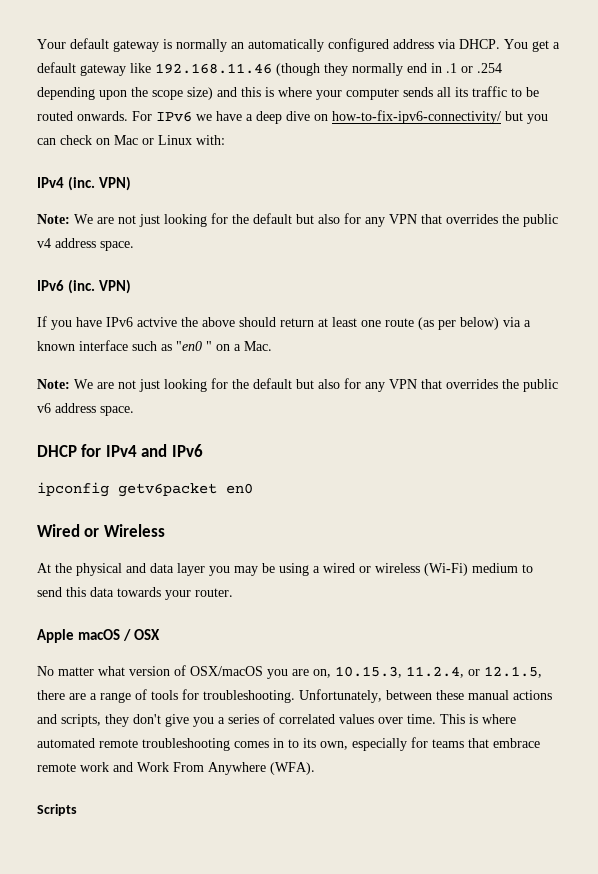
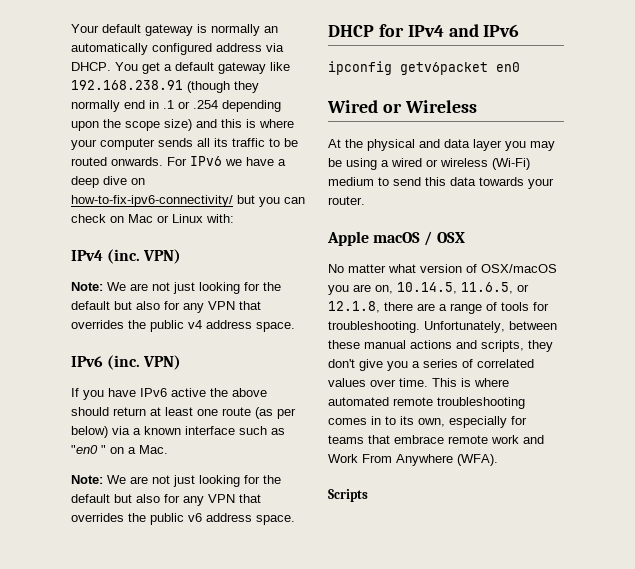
[155,63,272,74] 192.168.11.46 -> [71,80,183,90] 192.168.238.91
[137,317,177,327] actvive -> [171,388,206,397] active
[335,666,542,678] 10.15.3, 11.2.4, or 12.1.5, -> [397,282,529,294] [328,301,380,313] 10.14.5, 11.6.5, or 12.1.8,

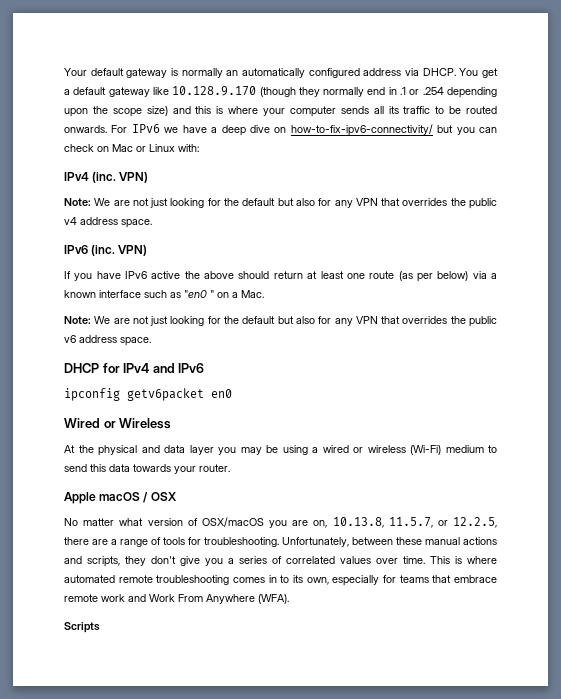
[71,80,183,90] 192.168.238.91 -> [172,86,257,96] 10.128.9.170
[397,282,529,294] [328,301,380,313] 10.14.5, 11.6.5, or 12.1.8, -> [332,517,498,528] 10.13.8, 11.5.7, or 12.2.5,

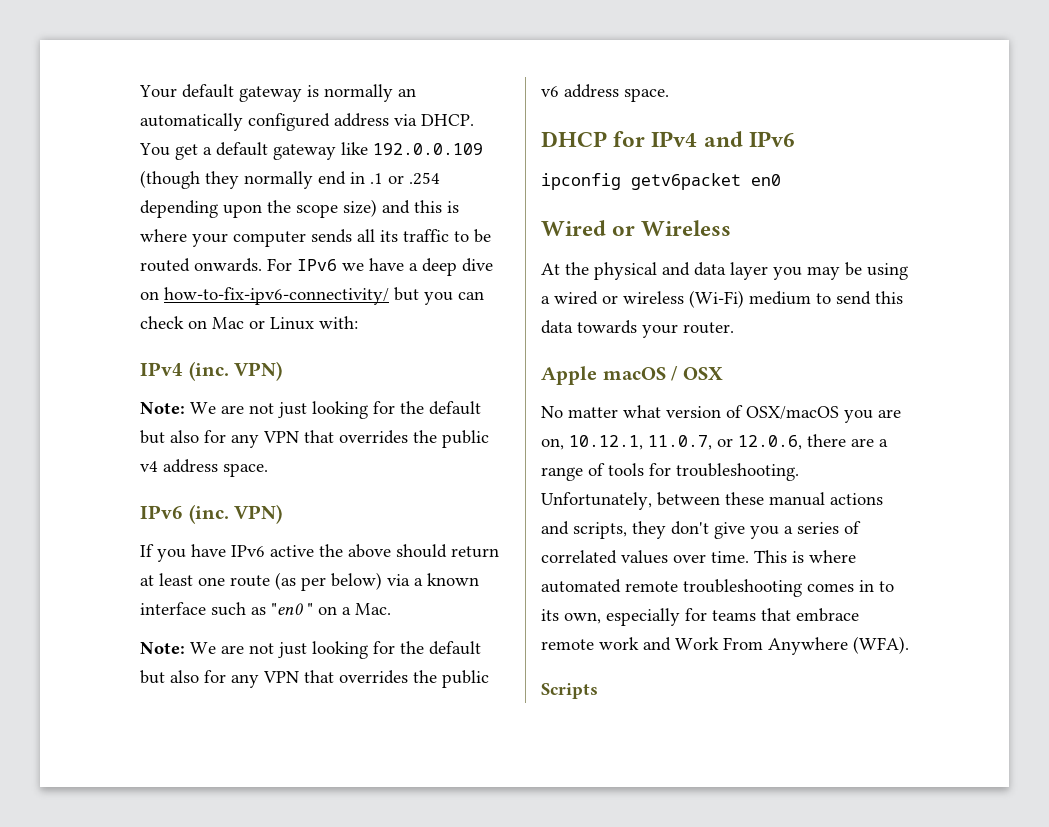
[172,86,257,96] 10.128.9.170 -> [373,143,483,155] 192.0.0.109
[332,517,498,528] 10.13.8, 11.5.7, or 12.2.5, -> [569,435,802,450] 10.12.1, 11.0.7, or 12.0.6,

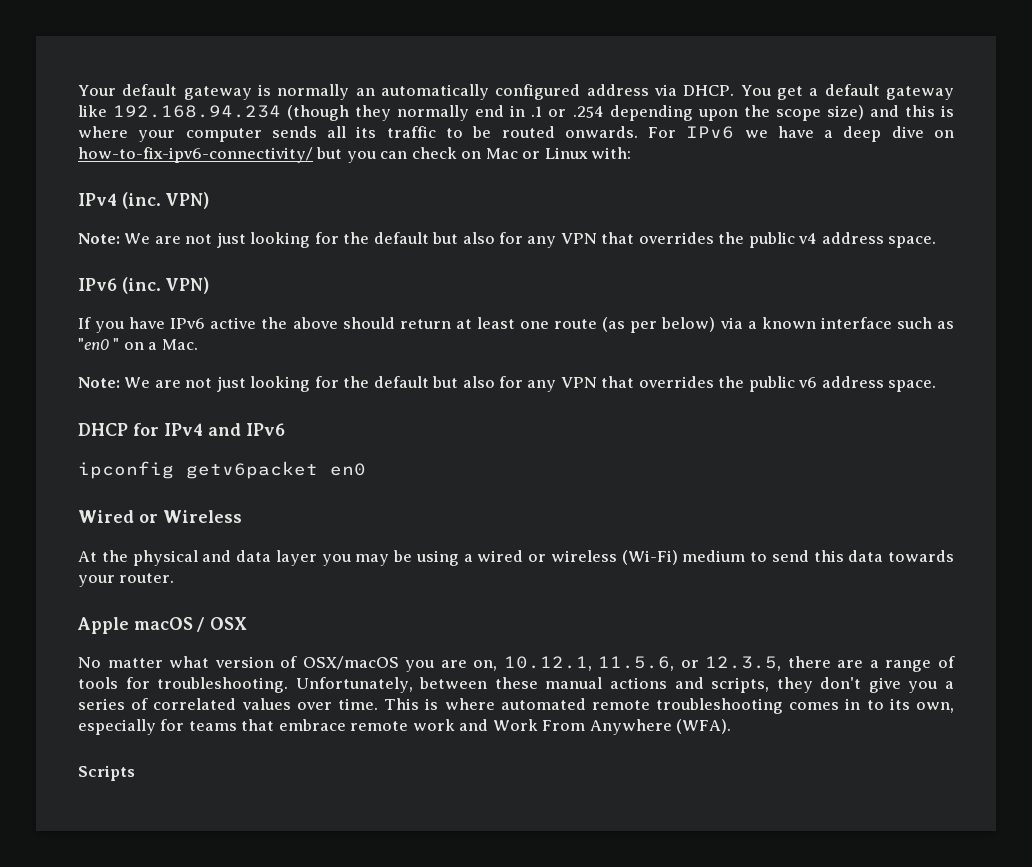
[373,143,483,155] 192.0.0.109 -> [113,105,282,118] 192.168.94.234
[648,435,802,450] 11.0.7, or 12.0.6, -> [598,656,782,671] 11.5.6, or 12.3.5,

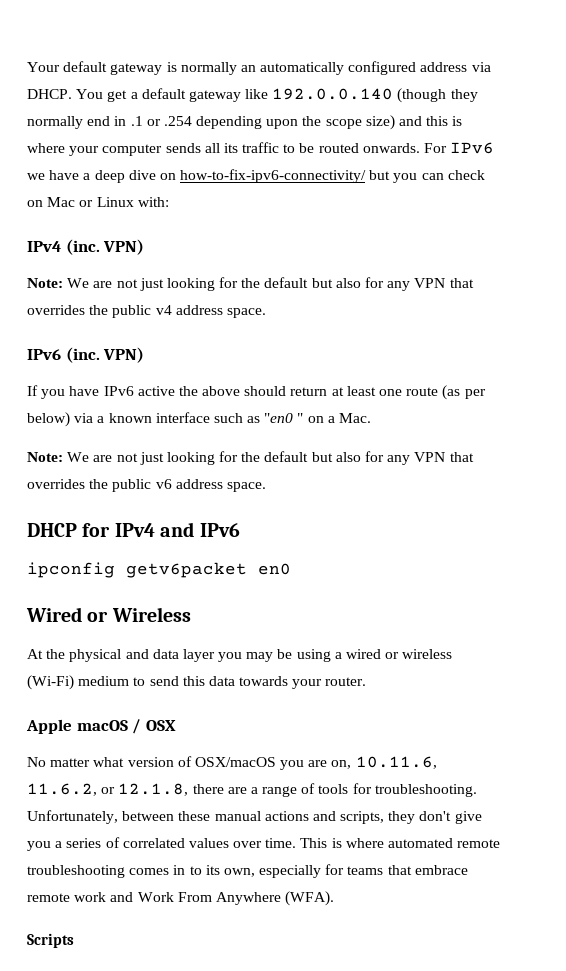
[113,105,282,118] 192.168.94.234 -> [272,88,394,100] 192.0.0.140
[503,656,782,671] 10.12.1, 11.5.6, or 12.3.5, -> [355,756,437,769] [27,783,189,796] 10.11.6, 11.6.2, or 12.1.8,

